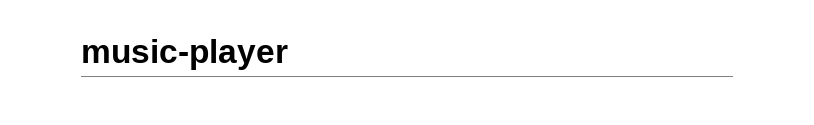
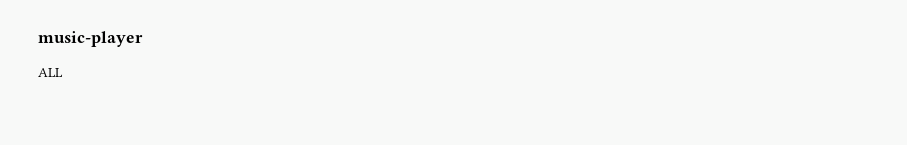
(288, 54) none -> [38,68,63,77] // ALL

